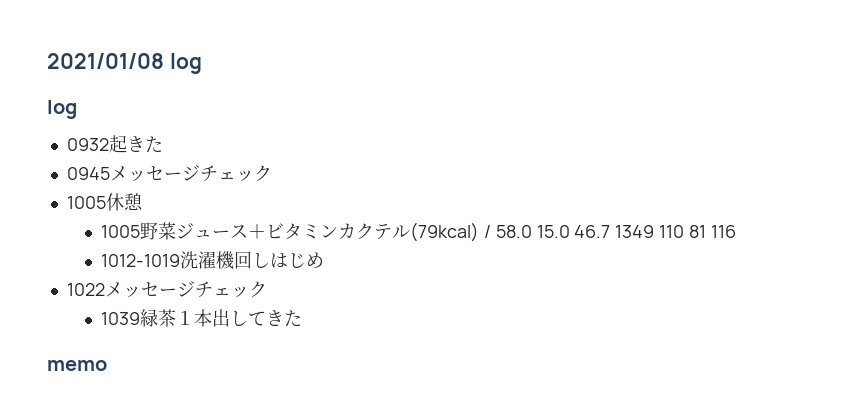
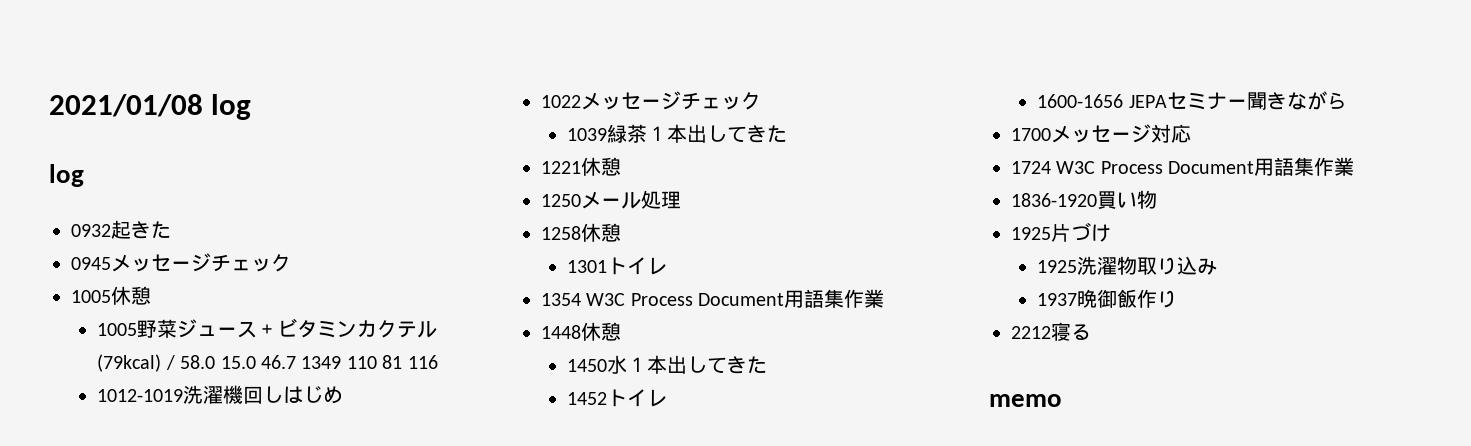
(302, 318) none -> [541,157,621,176] [541,190,681,209] [541,223,621,242] [567,257,668,275] [541,289,885,308] [541,322,621,341] [567,355,768,374] [567,389,668,407] [1037,91,1347,110] [1011,124,1191,143] [1011,157,1355,176] [1011,190,1157,209] [1011,222,1111,242] [1037,256,1218,275] [1037,289,1178,308] [1011,322,1091,341] // 1221休憩 // 1250メール処理 // 1258休憩 // 1301トイレ // 1354 W3C Process Document用語集作業 // 1448休憩 // 1450水１本出してきた // 1452トイレ // 1600-1656 JEPAセミナー聞きながら // 1700メッセージ対応 // 1724 W3C Process Document用語集作業 // 1836-1920買い物 // 1925片づけ // 1925洗濯物取り込み // 1937晩御飯作り // 2212寝る

